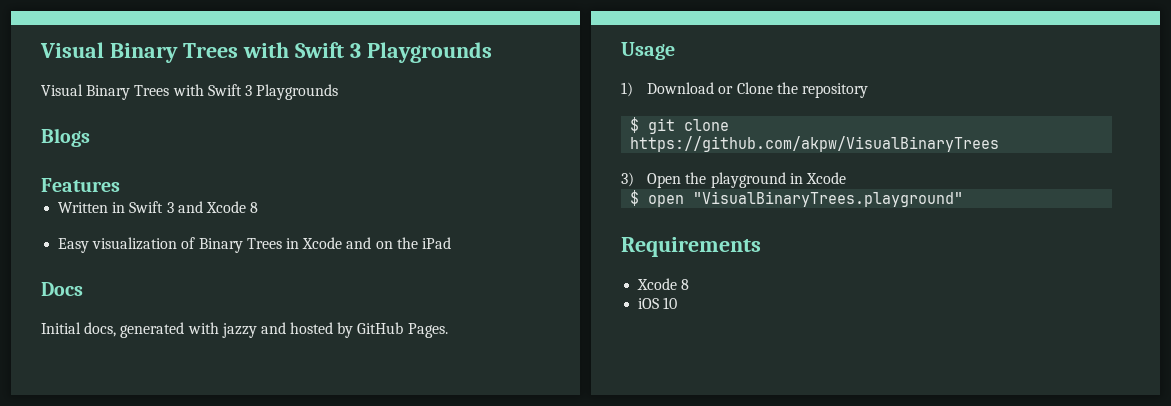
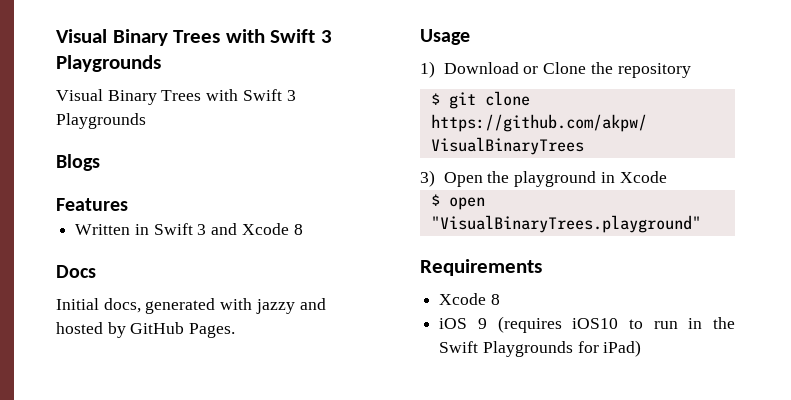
[58,237,451,253] // Easy visualization of Binary Trees in Xcode and on the iPad -> (303, 229) none
[663,297,678,309] 10 -> [477,316,735,333] [439,340,642,357] 9 (requires iOS10 to run in the Swift Playgrounds for iPad)

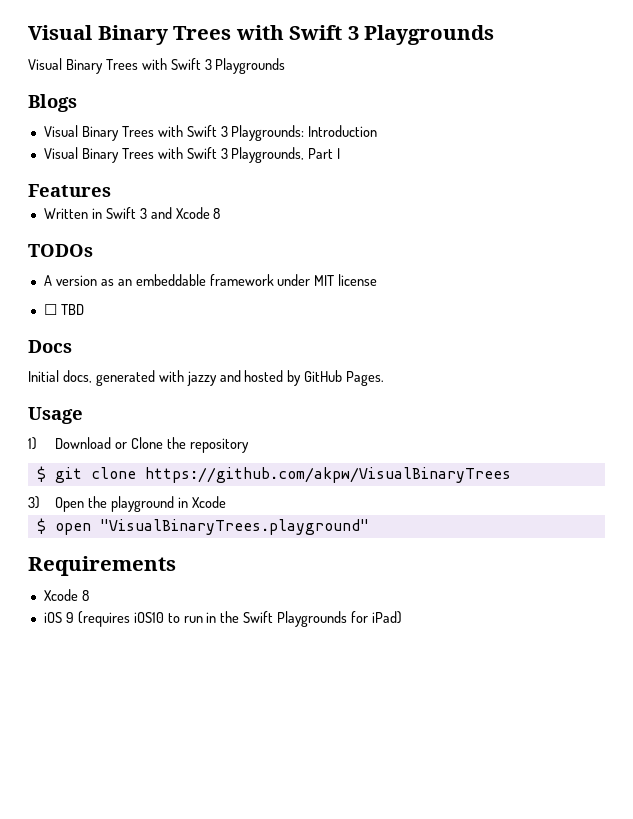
(100, 162) none -> [43,125,378,141] [43,147,341,163] // Visual Binary Trees with Swift 3 Playgrounds: Introduction // Visual Binary Trees with Swift 3 Playgrounds, Part I
(303, 229) none -> [28,244,93,257] [43,274,378,286] [43,304,84,315] // TODOs // A version as an embeddable framework under MIT license // ☐ TBD

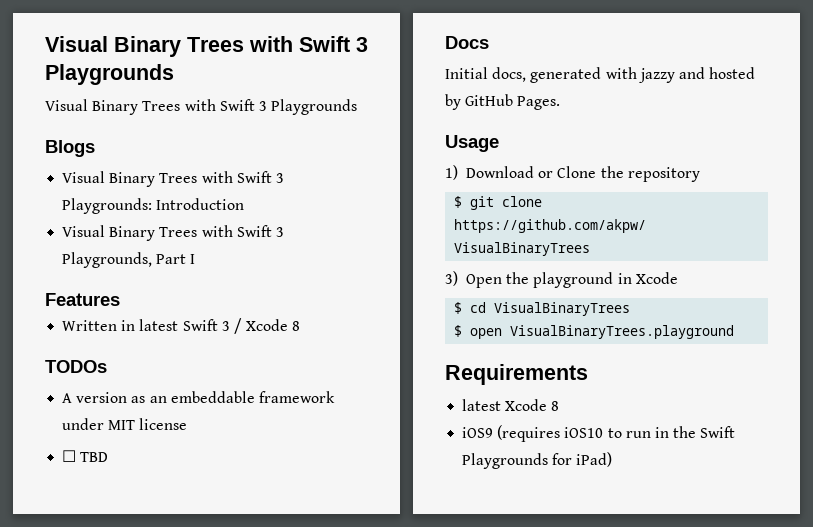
[105,207,172,219] Swift 3 and -> [139,318,242,334] latest Swift 3 /
(227, 502) none -> [454,302,631,316] // $ cd VisualBinaryTrees
[99,519,369,535] "VisualBinaryTrees.playground" -> [510,325,735,339] VisualBinaryTrees.playground
[43,589,89,601] [43,612,74,623] Xcode 8 // iOS 9 -> [462,399,560,411] [462,427,494,438] latest Xcode 8 // iOS9

